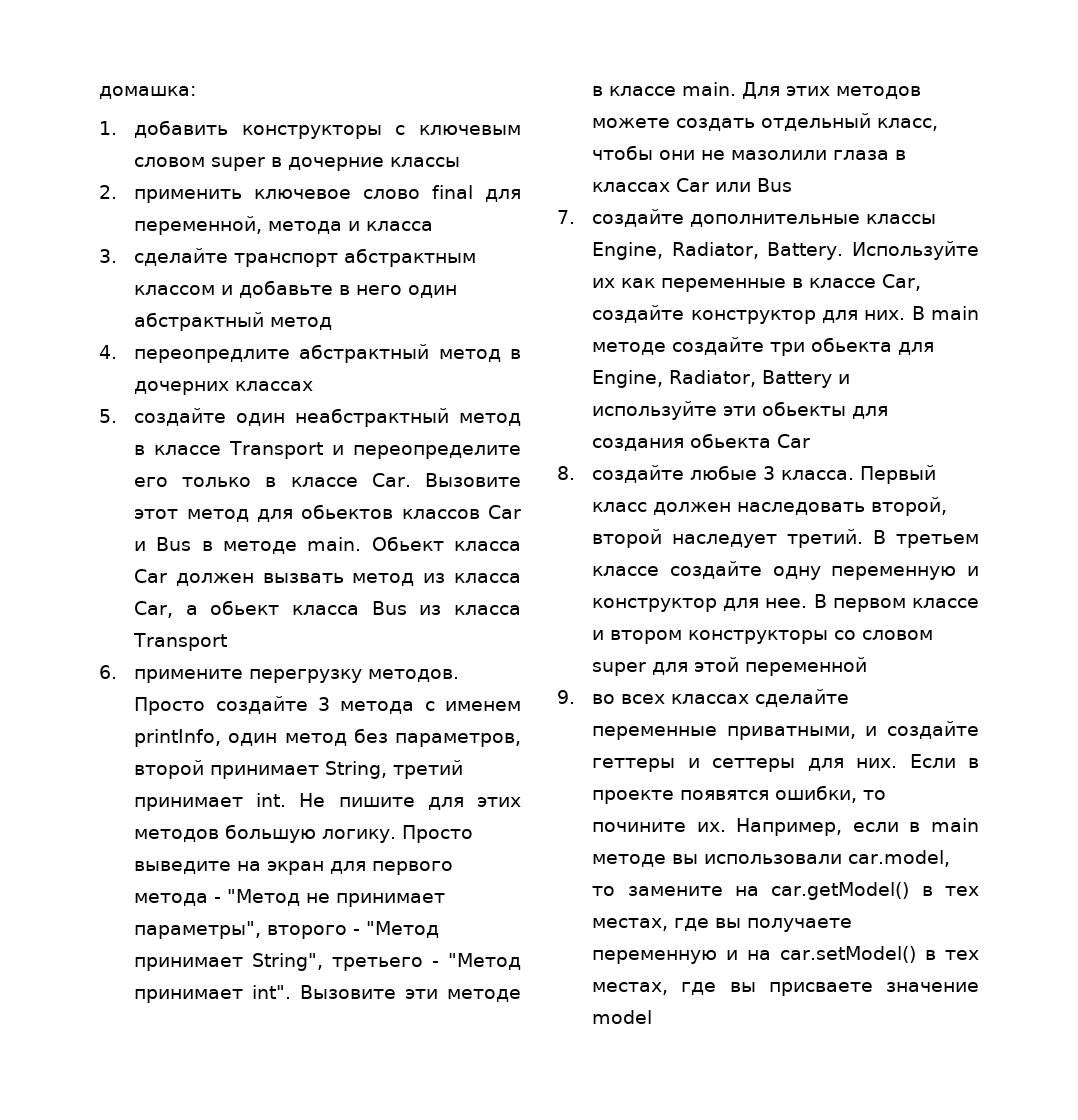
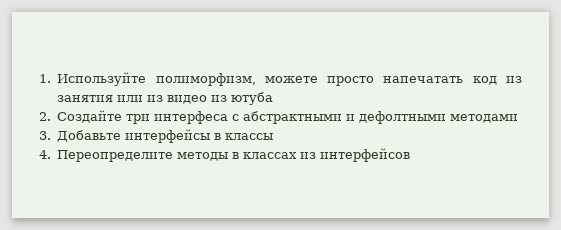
[99,86,196,99] [99,120,521,139] [134,157,461,171] [99,185,521,203] [134,216,434,235] [99,248,477,267] [134,280,458,298] [134,312,333,331] [99,344,521,363] [134,381,314,395] [99,408,521,427] [134,441,521,459] [134,473,521,487] [134,504,521,522] [134,536,521,554] [134,569,521,586] [134,600,521,618] [133,633,228,651] [99,665,460,683] [134,696,521,715] [134,728,521,747] [134,760,464,779] [134,793,521,811] [134,824,474,843] [134,861,454,875] [134,889,446,907] [134,921,440,939] [134,953,521,971] [134,985,521,1003] [592,82,922,99] [592,113,939,131] [592,145,907,160] [592,178,793,192] [557,209,937,227] [592,241,979,260] [592,274,922,292] [592,305,979,324] [592,337,935,356] [592,370,851,388] [592,401,889,420] [592,433,811,451] [557,465,937,484] [592,497,948,516] [592,529,979,548] [592,561,979,580] [592,594,979,612] [592,630,934,644] [592,657,868,676] [557,689,850,707] [592,721,979,740] [592,754,979,772] [592,785,887,804] [592,818,979,836] [592,850,951,867] [592,882,979,900] [592,918,853,932] [592,946,979,964] [592,982,979,996] [592,1010,653,1024] домашка: // 1. добавить конструкторы с ключевым словом super в дочерние классы // 2. применить ключевое слово final для переменной, метода и класса // 3. сделайте транспорт абстрактным классом и добавьте в него один абстрактный метод // 4. переопредлите абстрактный метод в дочерних классах // 5. создайте один неабстрактный метод в классе Transport и переопределите его только в классе Сar. Вызовите этот метод для обьектов классов Сar и Bus в методе main. Обьект класса Car должен вызвать метод из класса Car, а обьект класса Bus из класса Transport // 6. примените перегрузку методов. Просто создайте 3 метода с именем printInfo, один метод без параметров, второй принимает String, третий принимает int. Не пишите для этих методов большую логику. Просто выведите на экран для первого метода - "Метод не принимает параметры", второго - "Метод принимает String", третьего - "Метод принимает int". Вызовите эти методе в классе main. Для этих методов можете создать отдельный класс, чтобы они не мазолили глаза в классах Car или Bus // 7. создайте дополнительные классы Engine, Radiator, Battery. Используйте их как переменные в классе Car, создайте конструктор для них. В main методе создайте три обьекта для Engine, Radiator, Battery и используйте эти обьекты для создания обьекта Car // 8. создайте любые 3 класса. Первый класс должен наследовать второй, второй наследует третий. В третьем классе создайте одну переменную и конструктор для нее. В первом классе и втором конструкторы со словом super для этой переменной // 9. во всех классах сделайте переменные приватными, и создайте геттеры и сеттеры для них. Если в проекте появятся ошибки, то почините их. Например, если в main методе вы использовали car.model, то замените на car.getModel() в тех местах, где вы получаете переменную и на car.setModel() в тех местах, где вы присваете значение model -> [39,72,523,86] [57,92,274,105] [39,110,519,124] [39,129,274,143] [39,148,411,162] 1. Используйте полиморфизм, можете просто напечатать код из занятия или из видео из ютуба // 2. Создайте три интерфеса с абстрактными и дефолтными методами // 3. Добавьте интерфейсы в классы // 4. Переопределите методы в классах из интерфейсов

